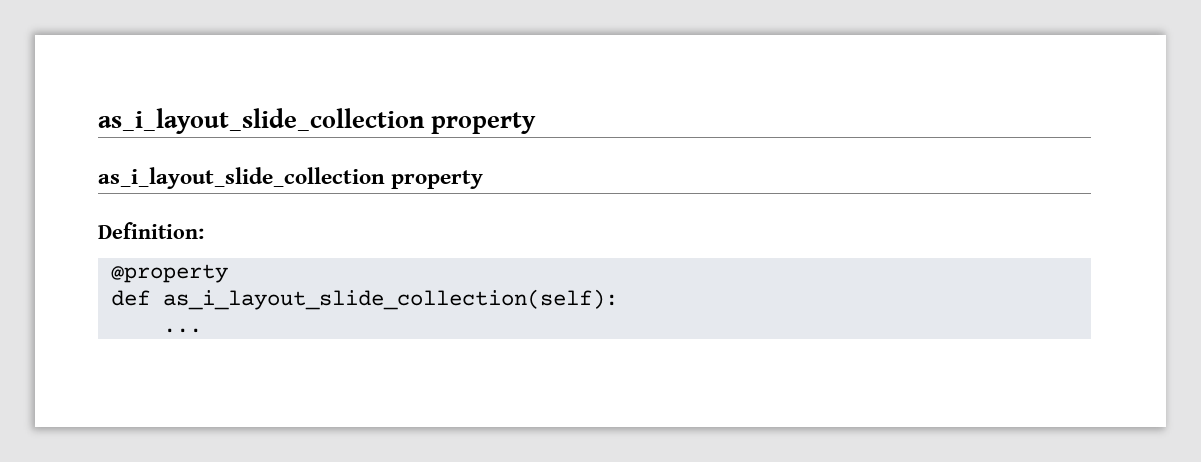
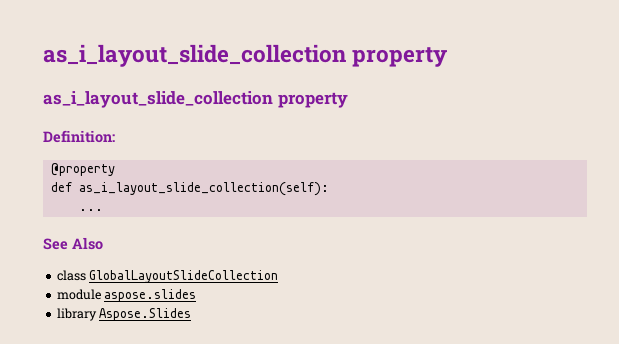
(202, 330) none -> [43,237,103,250] [56,270,279,283] [56,289,197,302] [56,308,192,321] // See Also // class GlobalLayoutSlideCollection // module aspose.slides // library Aspose.Slides

